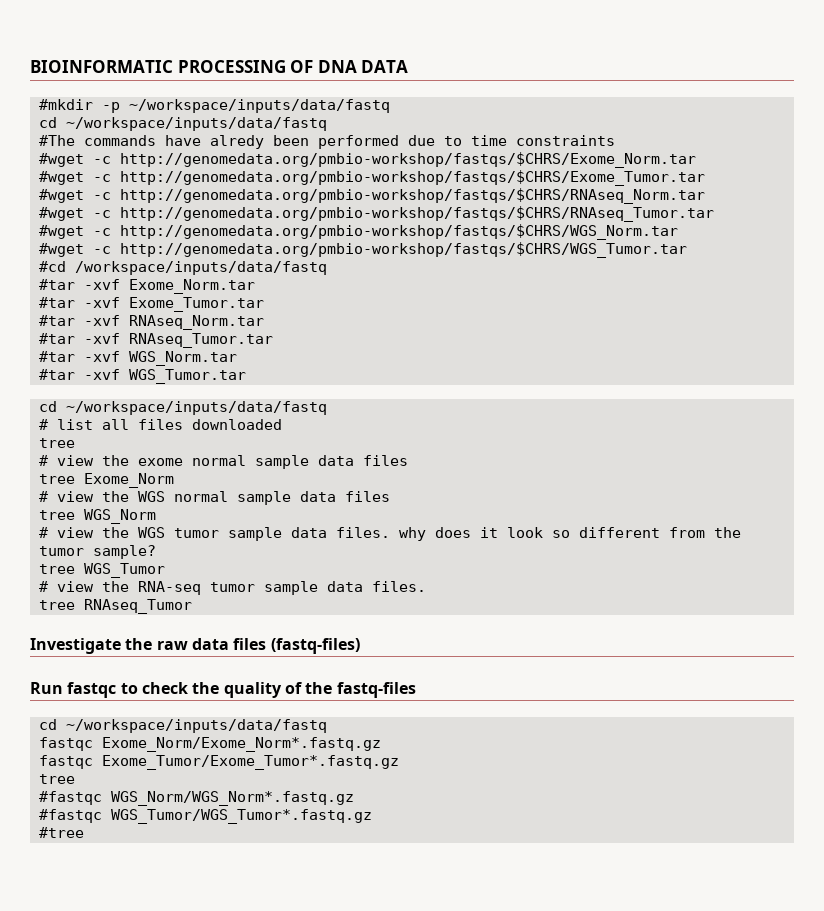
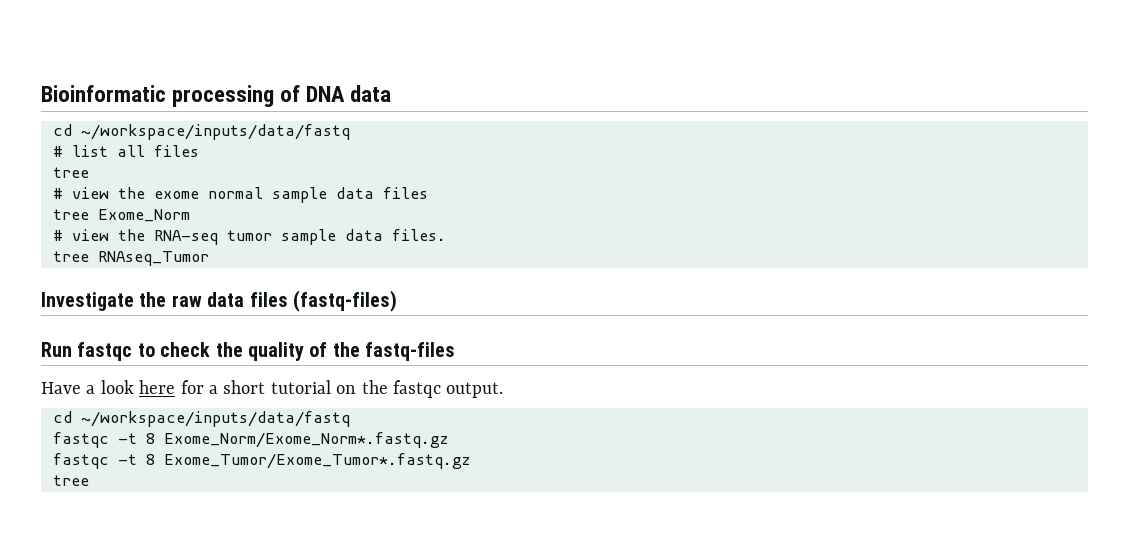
[30,60,409,73] [38,99,390,113] [38,117,327,131] [38,135,615,149] [38,152,696,168] [38,170,705,186] [38,188,705,204] [38,206,714,222] [38,224,678,240] [38,242,687,258] [38,261,327,275] [38,279,255,294] [38,297,264,312] [38,315,264,330] [38,333,273,348] [38,351,237,366] [38,369,246,384] BIOINFORMATIC PROCESSING OF DNA DATA // #mkdir -p ~/workspace/inputs/data/fastq // cd ~/workspace/inputs/data/fastq // #The commands have alredy been performed due to time constraints // #wget -c http://genomedata.org/pmbio-workshop/fastqs/$CHRS/Exome_Norm.tar // #wget -c http://genomedata.org/pmbio-workshop/fastqs/$CHRS/Exome_Tumor.tar // #wget -c http://genomedata.org/pmbio-workshop/fastqs/$CHRS/RNAseq_Norm.tar // #wget -c http://genomedata.org/pmbio-workshop/fastqs/$CHRS/RNAseq_Tumor.tar // #wget -c http://genomedata.org/pmbio-workshop/fastqs/$CHRS/WGS_Norm.tar // #wget -c http://genomedata.org/pmbio-workshop/fastqs/$CHRS/WGS_Tumor.tar // #cd /workspace/inputs/data/fastq // #tar -xvf Exome_Norm.tar // #tar -xvf Exome_Tumor.tar // #tar -xvf RNAseq_Norm.tar // #tar -xvf RNAseq_Tumor.tar // #tar -xvf WGS_Norm.tar // #tar -xvf WGS_Tumor.tar -> [41,85,392,107] Bioinformatic processing of DNA data
[191,419,282,430] downloaded -> (199, 151) none
[38,491,390,505] [38,509,156,524] [38,527,741,541] [38,545,156,559] [38,563,165,578] // # view the WGS normal sample data files // tree WGS_Norm // # view the WGS tumor sample data files. why does it look so different from the tumor sample? // tree WGS_Tumor -> (190, 215) none
(416, 690) none -> [41,380,504,398] // Have a look here for a short tutorial on the fastqc output.
(93, 744) none -> [118,433,155,444] -t 8
(93, 762) none -> [118,454,155,465] -t 8
[38,791,354,806] [38,809,372,824] [38,827,84,838] // #fastqc WGS_Norm/WGS_Norm*.fastq.gz // #fastqc WGS_Tumor/WGS_Tumor*.fastq.gz // #tree -> (89, 480) none

